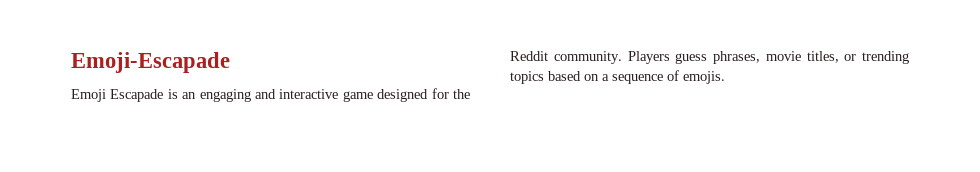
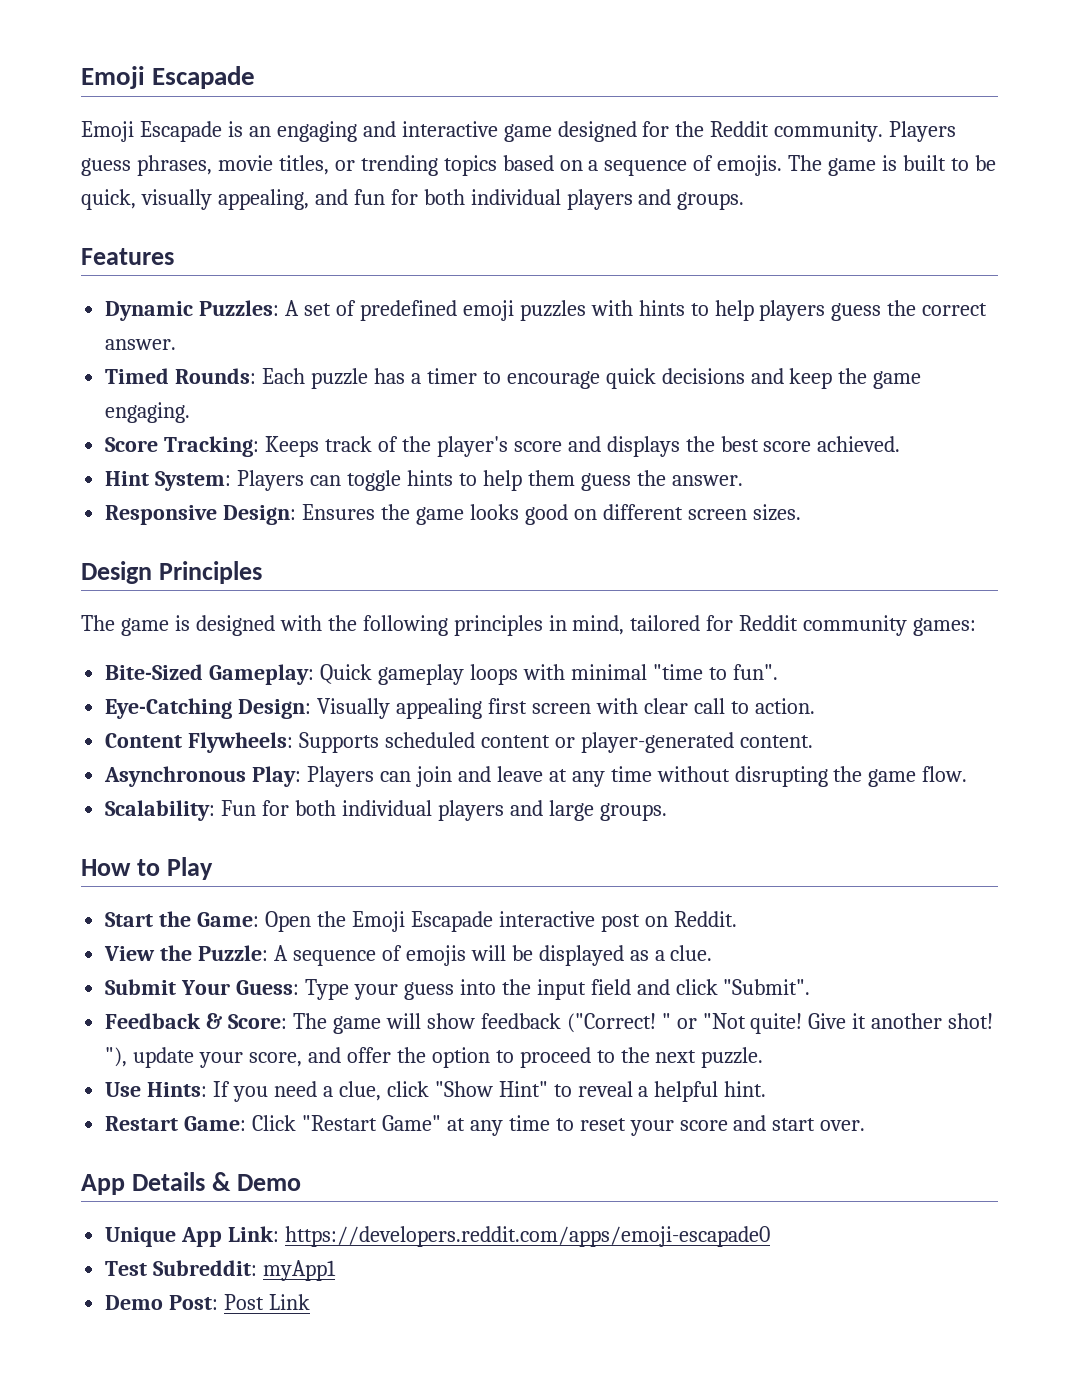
[71,52,230,73] Emoji-Escapade -> [81,66,256,89] Emoji Escapade
(725, 77) none -> [788,155,996,176] [81,189,745,210] [81,248,174,265] [105,300,988,321] [105,339,177,350] [105,368,922,389] [105,402,191,423] [105,436,901,457] [105,470,743,491] [105,504,801,525] [81,561,262,584] [81,615,977,636] [105,664,778,685] [105,698,815,719] [105,732,813,753] [104,766,968,787] [105,800,667,821] [81,857,213,880] [105,911,737,932] [104,945,713,966] [105,979,811,1000] [105,1013,994,1034] [105,1047,764,1068] [105,1081,767,1102] [105,1115,866,1136] [81,1172,301,1195] [105,1226,771,1247] [105,1260,337,1281] [105,1294,311,1310] The game is built to be quick, visually appealing, and fun for both individual players and groups. // Features // Dynamic Puzzles: A set of predefined emoji puzzles with hints to help players guess the correct answer. // Timed Rounds: Each puzzle has a timer to encourage quick decisions and keep the game engaging. // Score Tracking: Keeps track of the player's score and displays the best score achieved. // Hint System: Players can toggle hints to help them guess the answer. // Responsive Design: Ensures the game looks good on different screen sizes. // Design Principles // The game is designed with the following principles in mind, tailored for Reddit community games: // Bite-Sized Gameplay: Quick gameplay loops with minimal "time to fun". // Eye-Catching Design: Visually appealing first screen with clear call to action. // Content Flywheels: Supports scheduled content or player-generated content. // Asynchronous Play: Players can join and leave at any time without disrupting the game flow. // Scalability: Fun for both individual players and large groups. // How to Play // Start the Game: Open the Emoji Escapade interactive post on Reddit. // View the Puzzle: A sequence of emojis will be displayed as a clue. // Submit Your Guess: Type your guess into the input field and click "Submit". // Feedback & Score: The game will show feedback ("Correct! " or "Not quite! Give it another shot! "), update your score, and offer the option to proceed to the next puzzle. // Use Hints: If you need a clue, click "Show Hint" to reveal a helpful hint. // Restart Game: Click "Restart Game" at any time to reset your score and start over. // App Details & Demo // Unique App Link: https://developers.reddit.com/apps/emoji-escapade0 // Test Subreddit: myApp1 // Demo Post: Post Link

